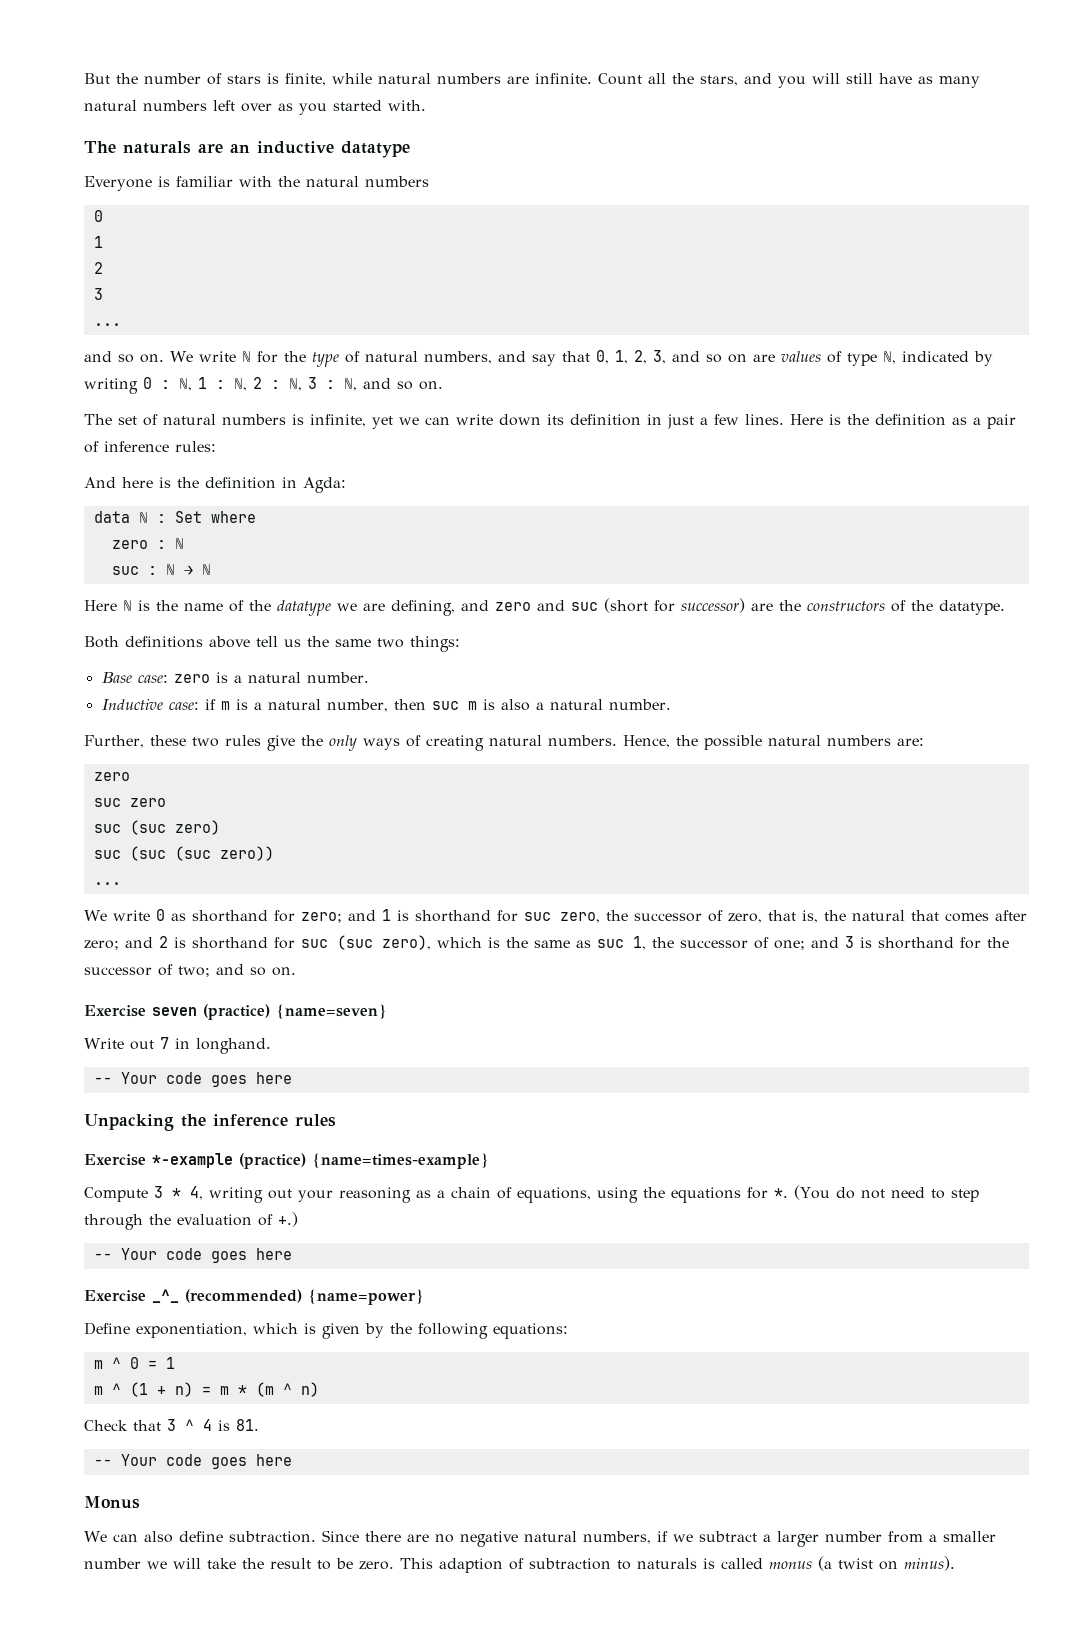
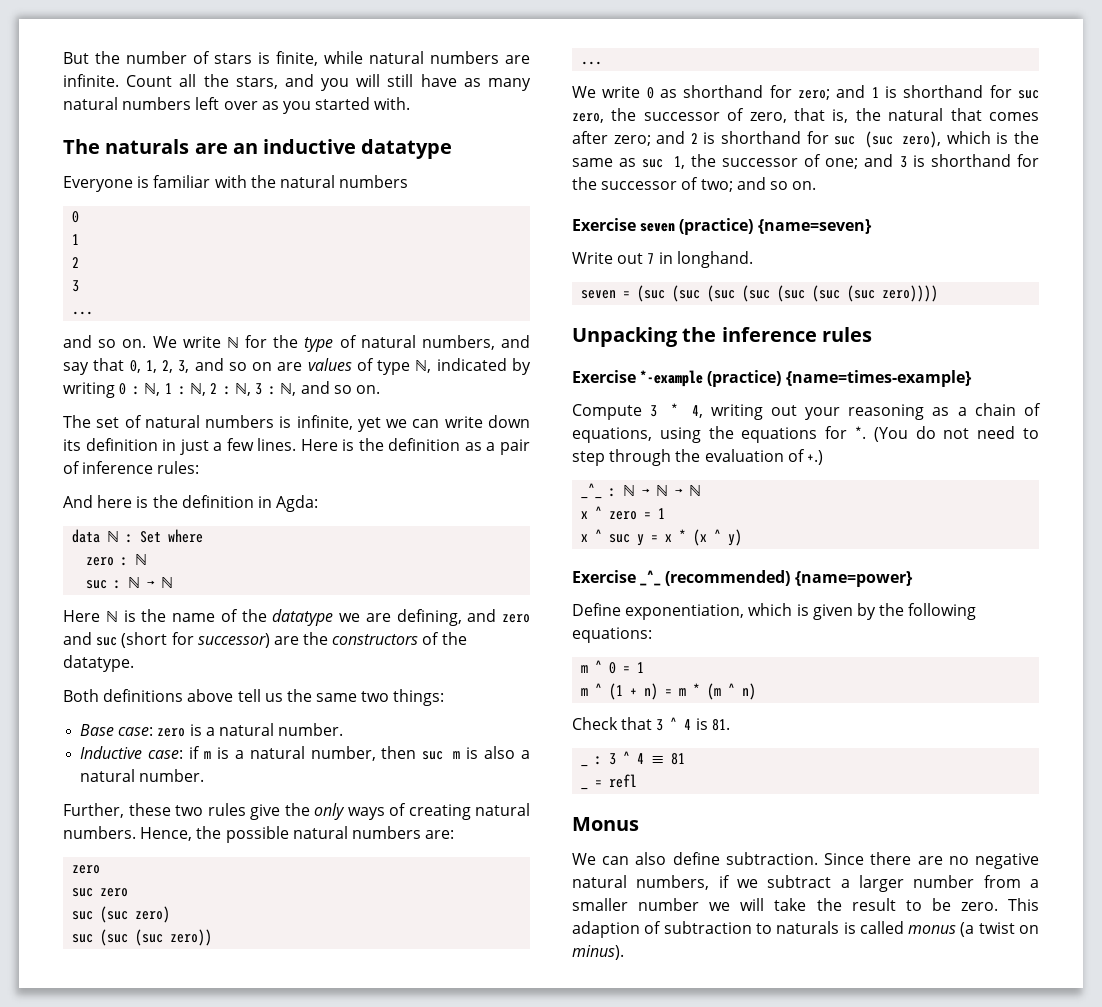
[93,1072,292,1087] -- Your code goes here -> [581,285,939,302] seven = (suc (suc (suc (suc (suc (suc (suc zero))))
[93,1248,292,1263] -- Your code goes here -> [581,483,702,499] [581,506,666,520] [581,529,743,546] _^_ : ℕ → ℕ → ℕ // x ^ zero = 1 // x ^ suc y = x * (x ^ y)
[93,1454,292,1469] -- Your code goes here -> [581,751,686,767] [581,787,589,790] [595,774,638,788] _ : 3 ^ 4 ≡ 81 // _ = refl

